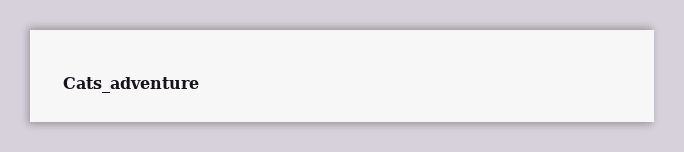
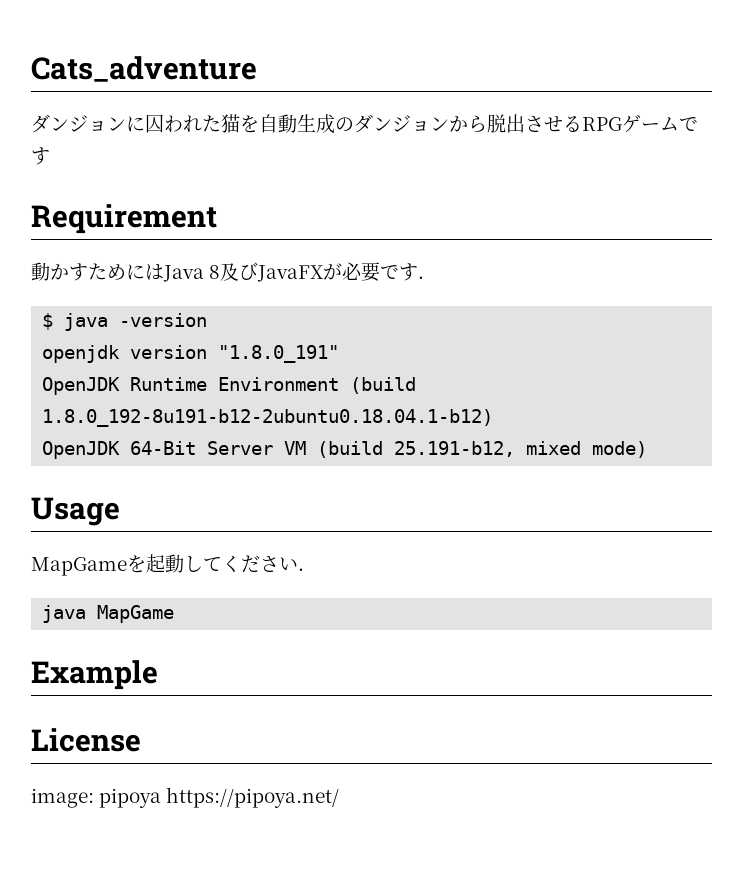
(199, 85) none -> [31,114,698,134] [31,147,50,165] [31,204,217,234] [31,262,438,282] [42,313,208,331] [42,345,340,363] [42,377,417,395] [42,409,494,427] [42,441,648,459] [31,497,120,526] [31,554,317,576] [42,605,175,623] [31,660,158,690] [31,728,141,752] [31,787,340,808] // ダンジョンに囚われた猫を自動生成のダンジョンから脱出させるRPGゲームです // Requirement // 動かすためにはJava 8及びJavaFXが必要です． // $ java -version // openjdk version "1.8.0_191" // OpenJDK Runtime Environment (build 1.8.0_192-8u191-b12-2ubuntu0.18.04.1-b12) // OpenJDK 64-Bit Server VM (build 25.191-b12, mixed mode) // Usage // MapGameを起動してください． // java MapGame // Example // License // image: pipoya https://pipoya.net/

